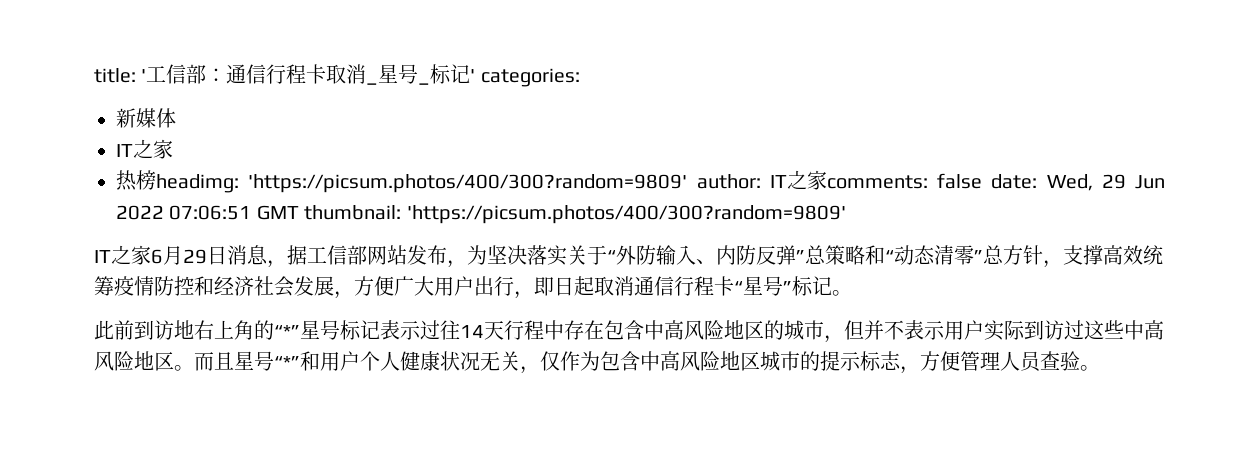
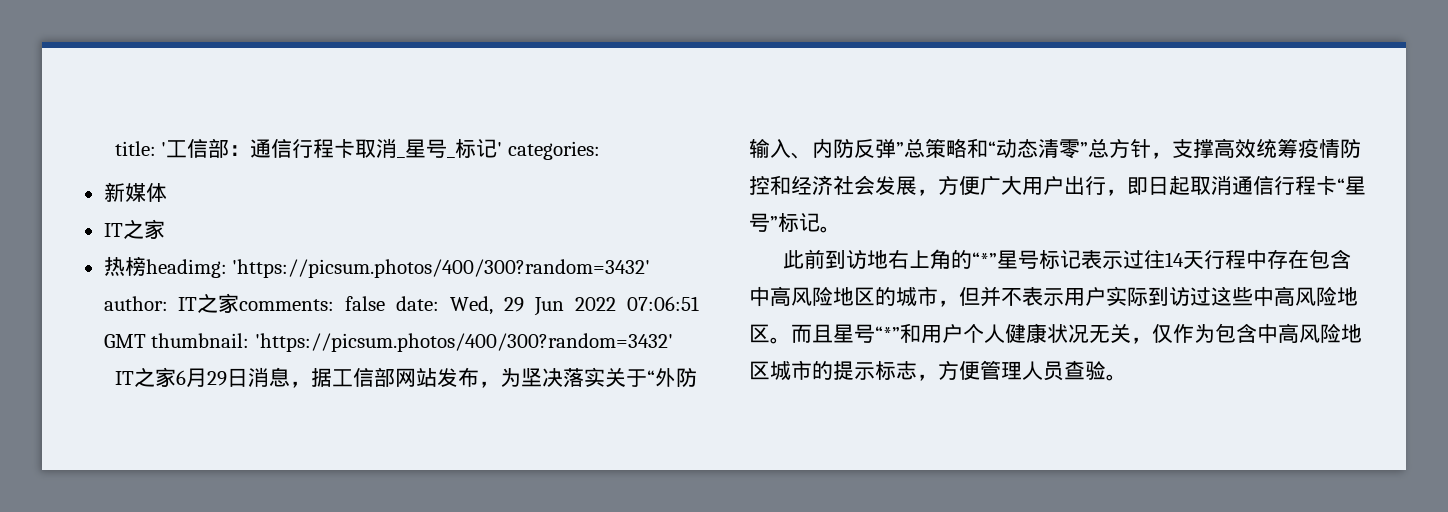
[248,174,688,193] 'https://picsum.photos/400/300?random=9809' -> [232,259,651,278] 'https://picsum.photos/400/300?random=3432'
[406,205,846,224] 'https://picsum.photos/400/300?random=9809' -> [254,333,673,352] 'https://picsum.photos/400/300?random=3432'

